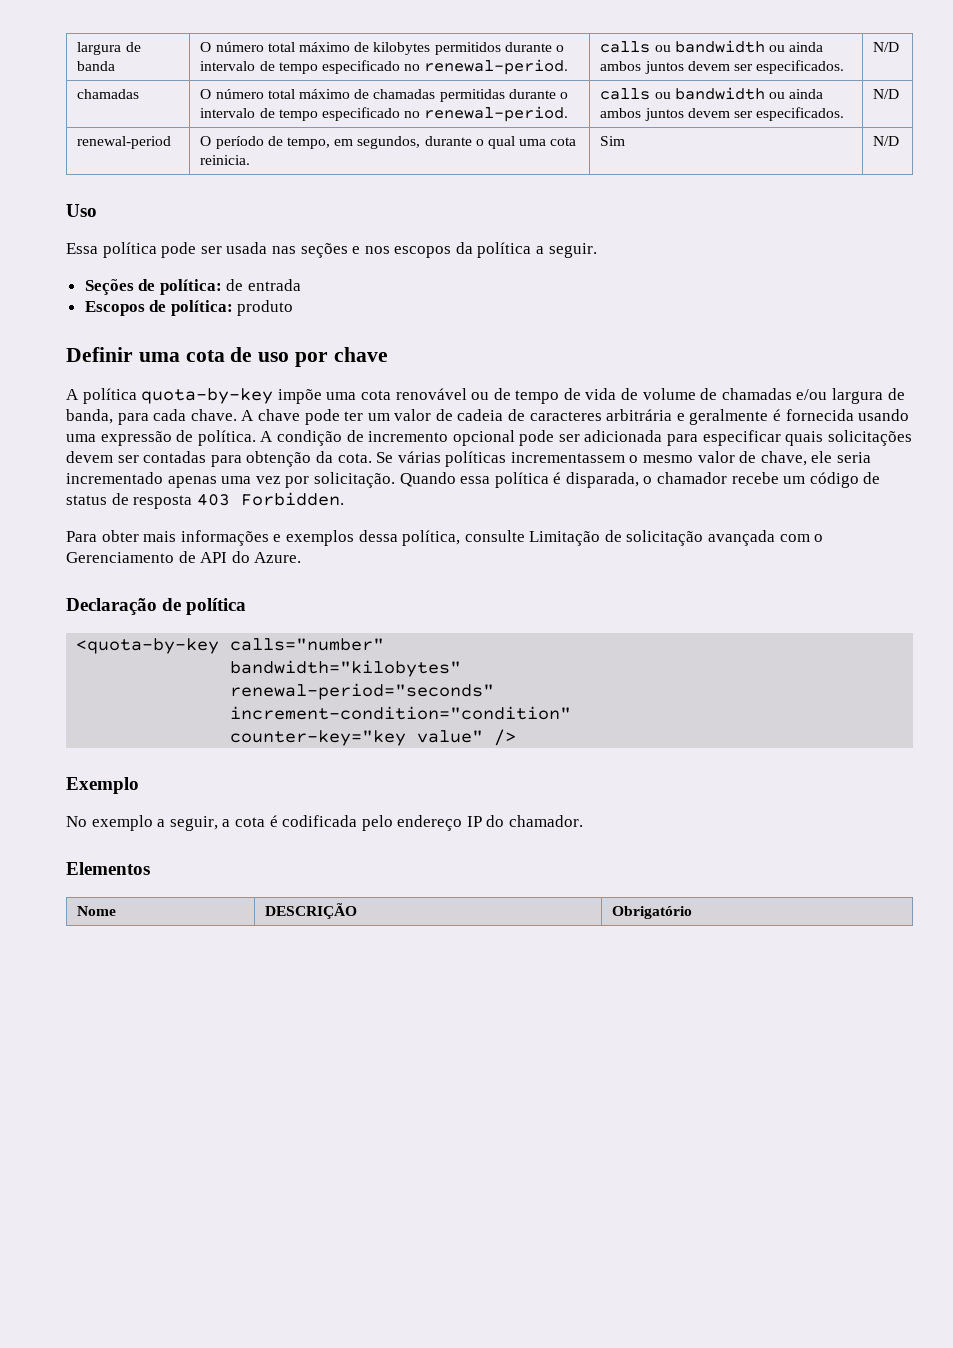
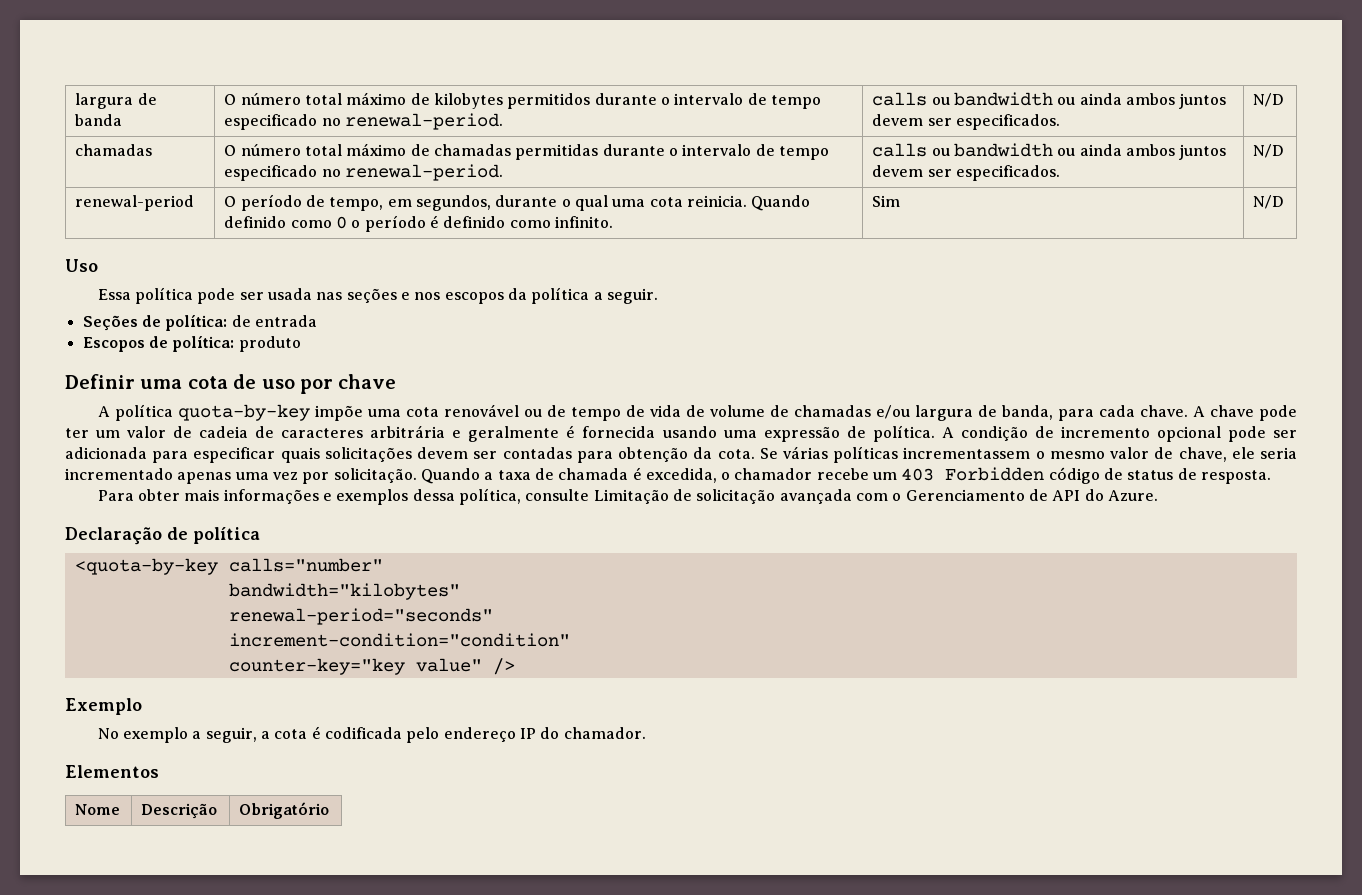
(251, 160) none -> [751,195,811,211] [224,215,613,232] Quando definido como 0 o período é definido como infinito.
[460,472,639,488] essa política é disparada, -> [484,467,717,483] a taxa de chamada é excedida,
(806, 480) none -> [901,467,1045,481] 403 Forbidden
[133,492,344,509] resposta 403 Forbidden. -> [1201,470,1272,484] resposta.
[265,903,358,919] DESCRIÇÃO -> [141,803,218,819] Descrição

